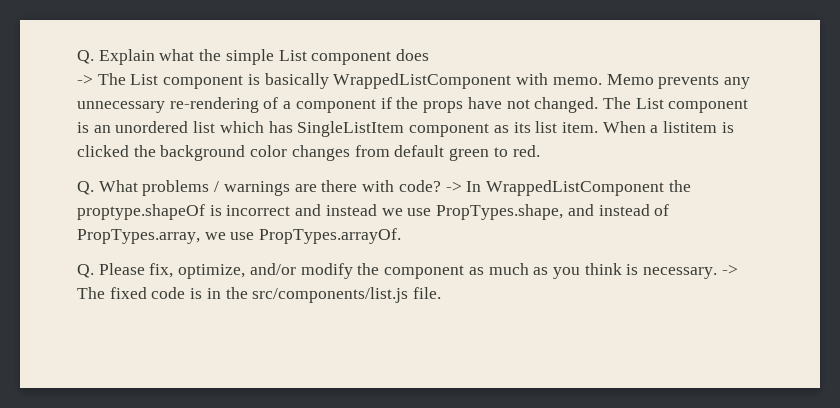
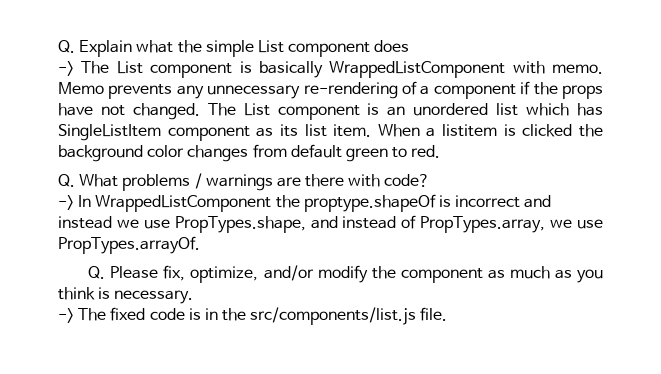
(441, 186) none -> (431, 180) //
(718, 273) none -> (194, 297) //

